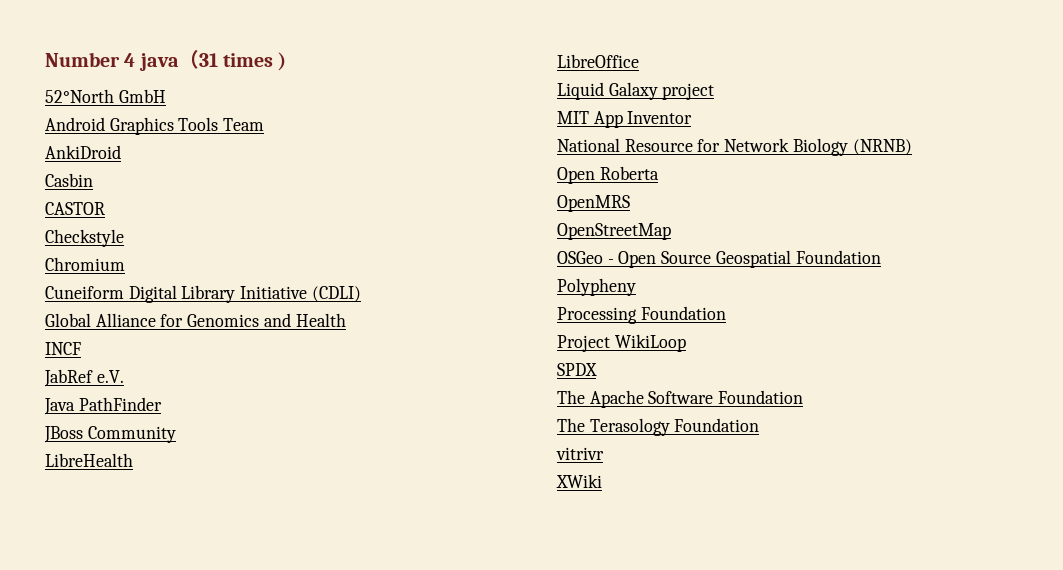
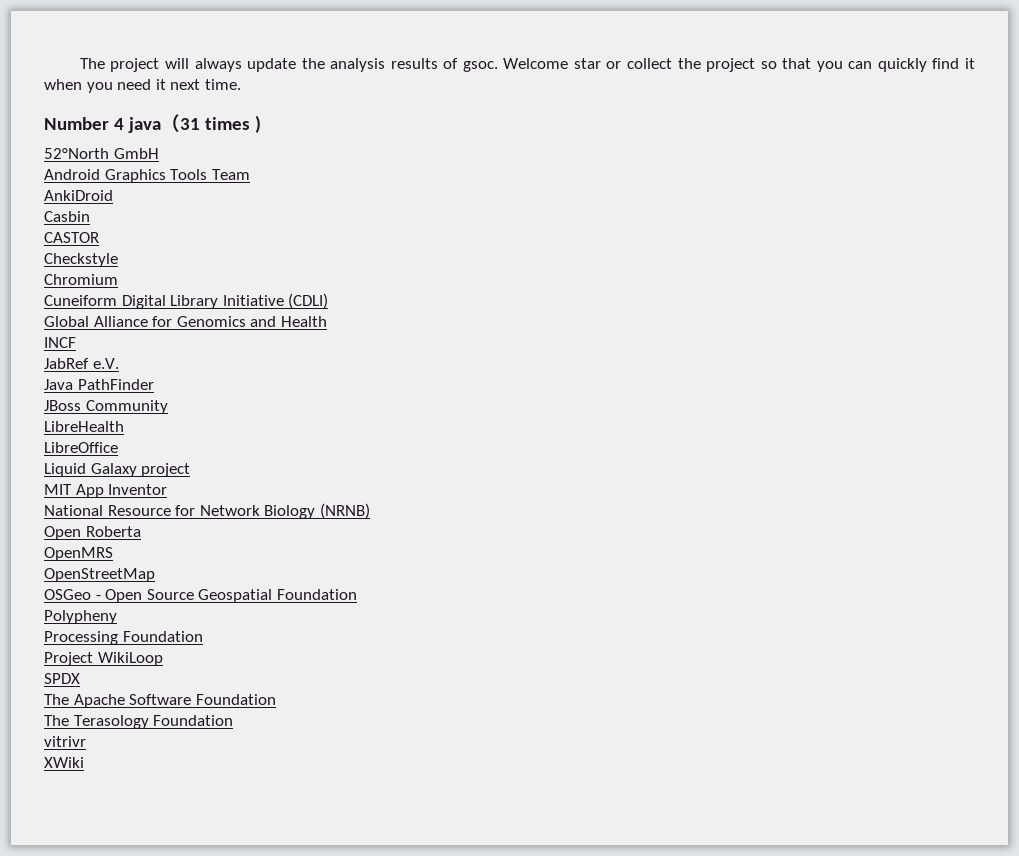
(45, 59) none -> [79,58,975,72] [44,79,241,93] The project will always update the analysis results of gsoc. Welcome star or collect the project so that you can quickly find it when you need it next time. //

